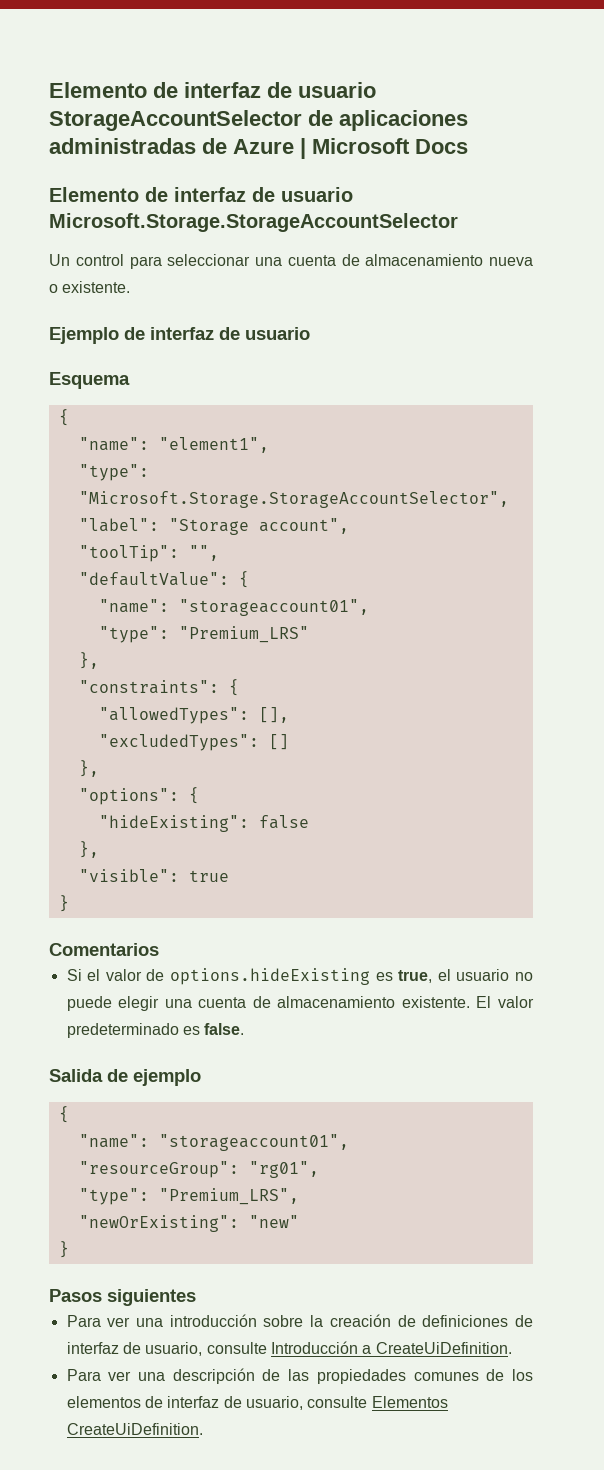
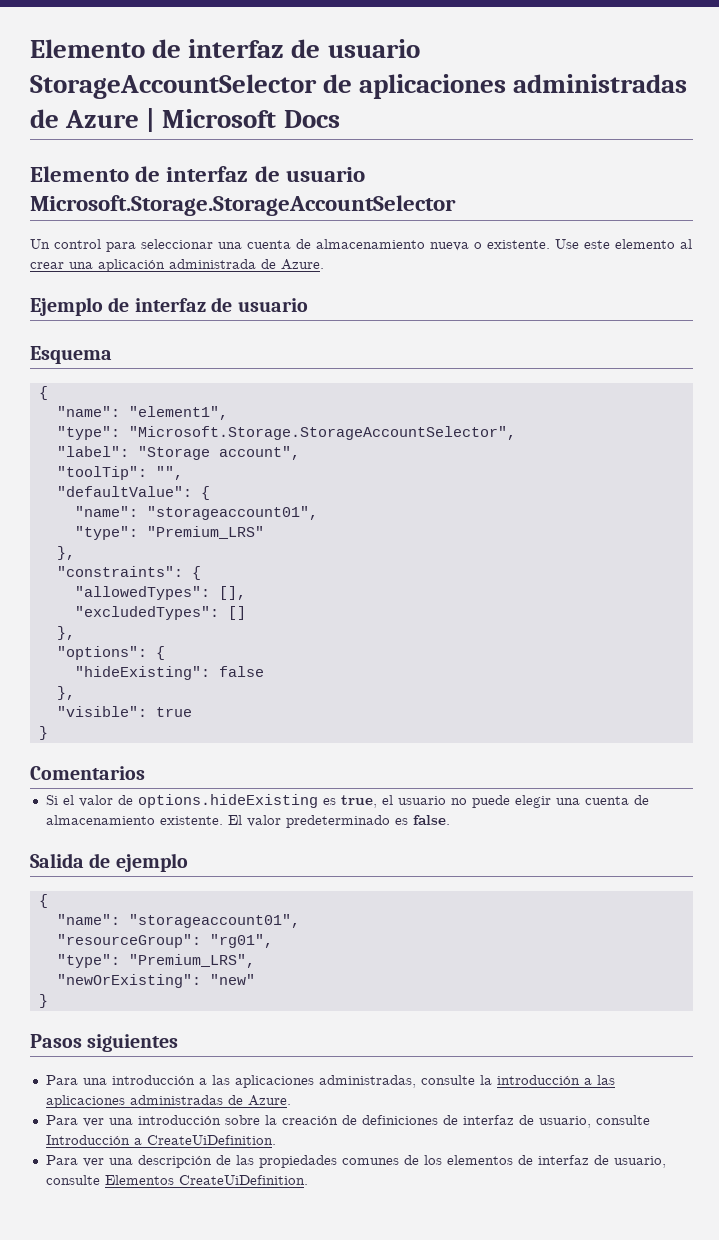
(131, 287) none -> [555,239,692,249] [30,259,324,272] Use este elemento al crear una aplicación administrada de Azure.
(196, 1297) none -> [45,1075,615,1088] [45,1095,291,1108] // Para una introducción a las aplicaciones administradas, consulte la introducción a las aplicaciones administradas de Azure.

